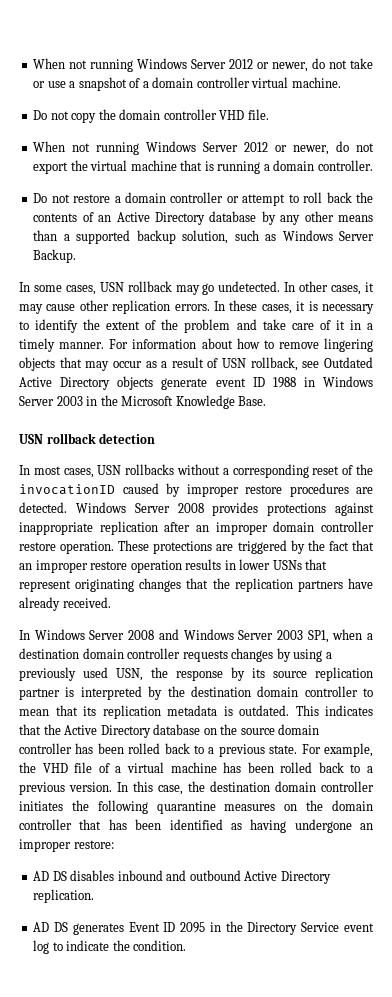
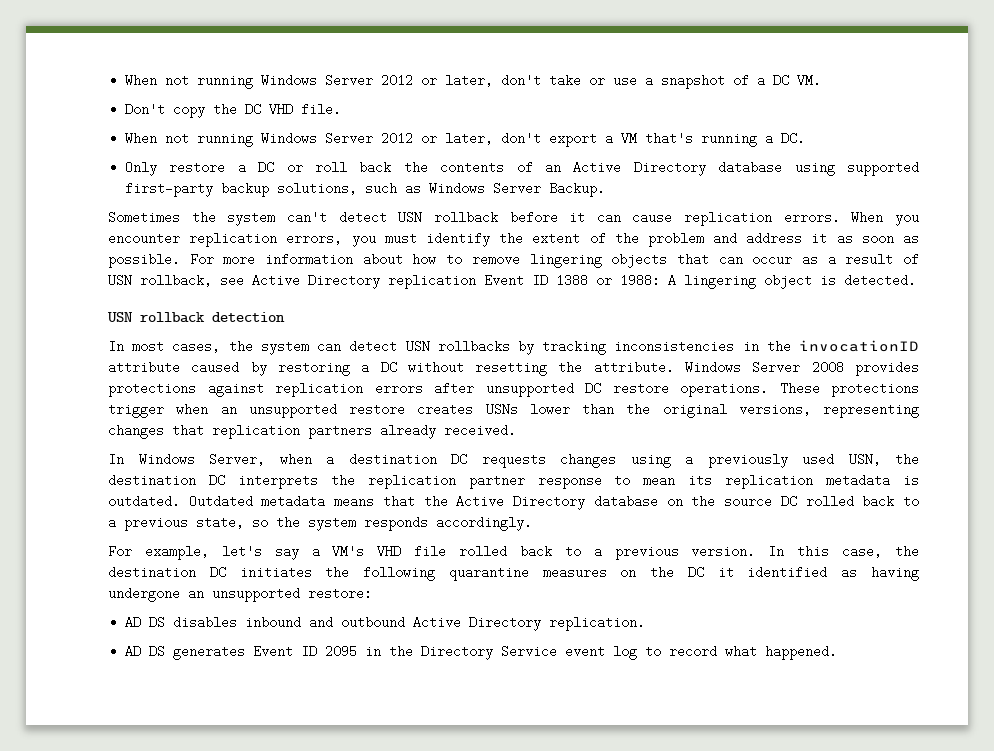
[33,58,348,72] When not running Windows Server 2012 or newer, do not -> [125,74,542,89] When not running Windows Server 2012 or later, don't
[152,77,341,88] [33,109,217,123] domain controller virtual machine. // Do not copy the domain controller -> [773,74,822,87] [125,103,262,118] DC VM. // Don't copy the DC
[293,141,375,155] [33,160,373,174] [33,192,299,206] newer, do not export the virtual machine that is running a domain controller. // Do not restore a domain controller or attempt to -> [445,132,806,147] [125,161,303,176] later, don't export a VM that's running a DC. // Only restore a DC or
[261,211,373,225] [33,230,229,244] by any other means than a supported backup solution, -> [794,161,919,176] [125,182,358,197] using supported first-party backup solutions,
[19,281,375,295] [19,300,374,314] [19,321,29,330] In some cases, USN rollback may go undetected. In other cases, it may cause other replication errors. In these cases, it is necessary to -> [108,211,919,226] [108,232,417,247] Sometimes the system can't detect USN rollback before it can cause replication errors. When you encounter replication errors, you must
[262,319,374,330] [19,338,129,352] take care of it in a timely manner. For -> [746,232,919,245] [108,253,256,268] address it as soon as possible. For more
[85,361,110,371] may -> [718,253,743,266] can
[323,357,373,368] [19,376,373,390] [19,395,267,409] Outdated Active Directory objects generate event ID 1988 in Windows Server 2003 in the Microsoft Knowledge Base. -> [252,274,916,289] Active Directory replication Event ID 1388 or 1988: A lingering object is detected.
[97,464,354,478] USN rollbacks without a corresponding reset of -> [228,340,759,355] the system can detect USN rollbacks by tracking inconsistencies in
(115, 489) none -> [108,361,180,374] attribute
[186,483,373,497] [19,502,67,513] improper restore procedures are detected. -> [277,361,674,376] restoring a DC without resetting the attribute.
[19,521,374,535] [19,540,374,554] [19,559,328,573] [19,579,135,592] inappropriate replication after an improper domain controller restore operation. These protections are triggered by the fact that an improper restore operation results in lower USNs that represent originating -> [275,382,919,397] [108,403,919,418] replication errors after unsupported DC restore operations. These protections trigger when an unsupported restore creates USNs lower than the original versions, representing
[212,578,230,589] the -> (204, 430) none
[348,578,373,589] have -> (372, 431) none
[89,629,329,643] Server 2008 and Windows Server 2003 SP1, -> [209,453,265,466] Server,
[82,648,181,659] domain controller -> [451,453,467,466] DC
[276,648,291,662] by -> (616, 460) none
[176,667,373,681] [19,686,358,700] response by its source replication partner is interpreted by the destination domain controller -> [108,474,602,489] destination DC interprets the replication partner response
[55,705,78,716] that -> (676, 480) none
[295,705,373,716] This indicates -> [188,495,375,508] Outdated metadata means
[278,724,320,735] [19,743,373,757] [19,762,274,773] domain controller has been rolled back to a previous state. For example, the VHD file of a virtual machine has been -> [780,495,920,508] [108,516,532,531] [108,545,447,560] DC rolled back to a previous state, so the system responds accordingly. // For example, let's say a VM's VHD file
[275,781,374,792] domain controller -> [209,566,226,579] DC
[331,800,373,811] [19,819,162,830] domain controller that has been -> [687,566,734,579] DC it
[19,839,71,852] improper -> [212,587,300,602] unsupported
[66,940,187,951] indicate the condition. -> [669,645,838,660] record what happened.

